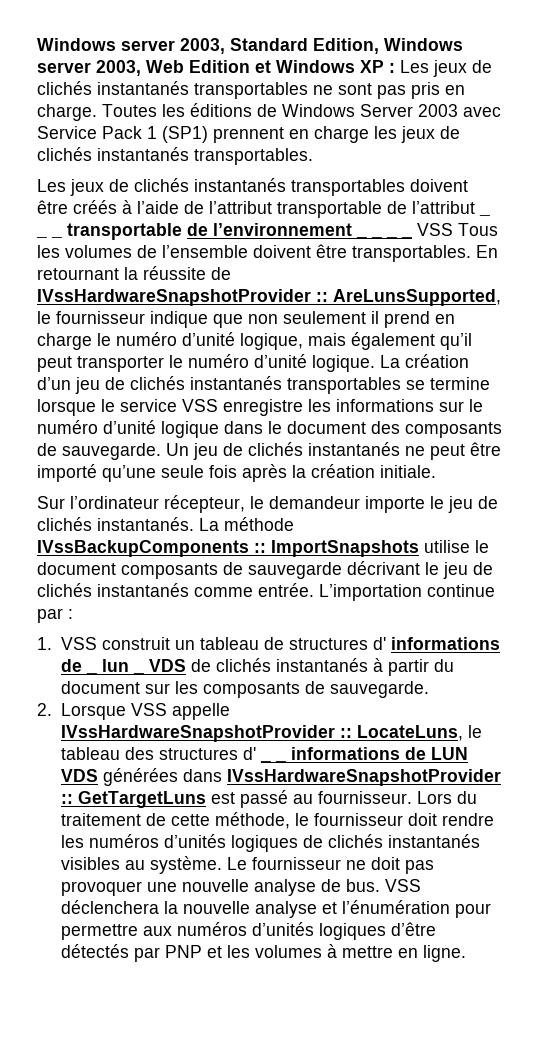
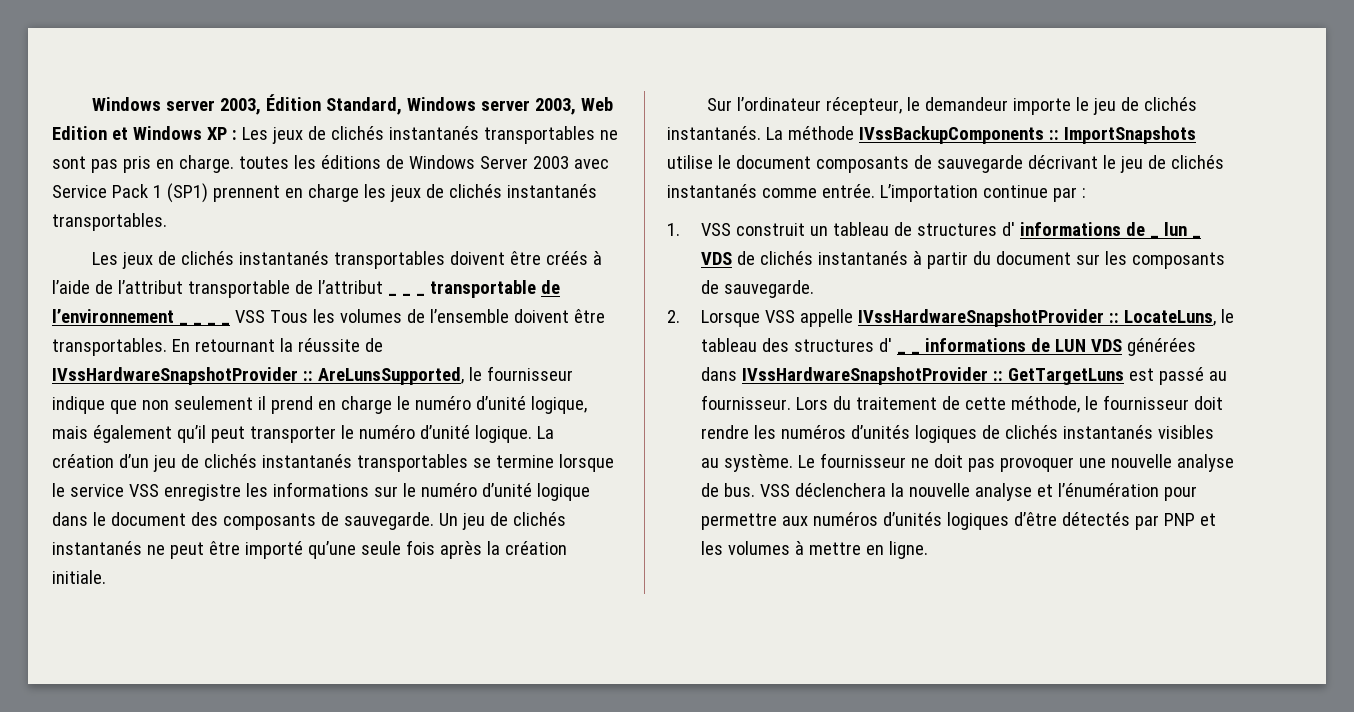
[37,38,379,54] Windows server 2003, Standard Edition, -> [91,94,402,115] Windows server 2003, Édition Standard,
[102,104,157,117] Toutes -> [238,156,289,169] toutes

